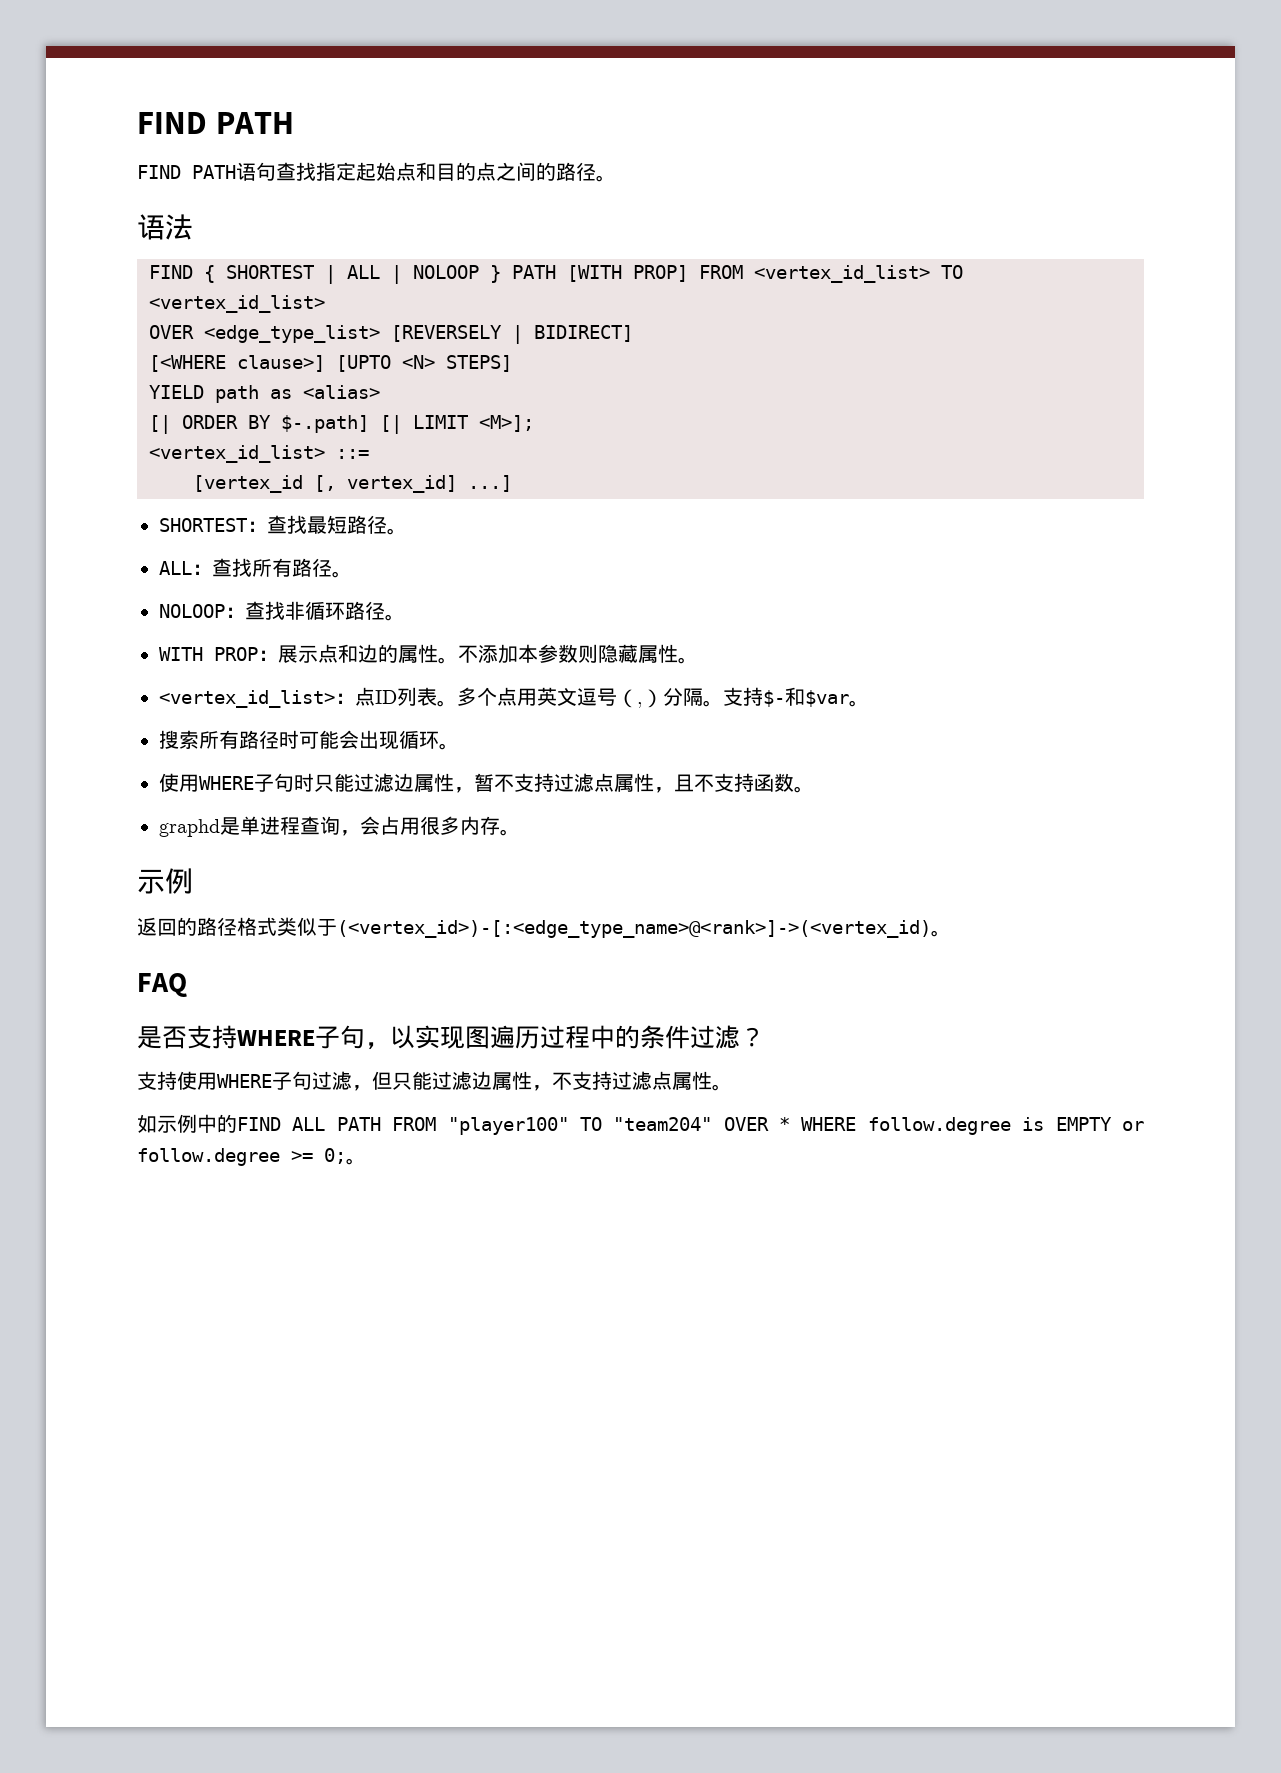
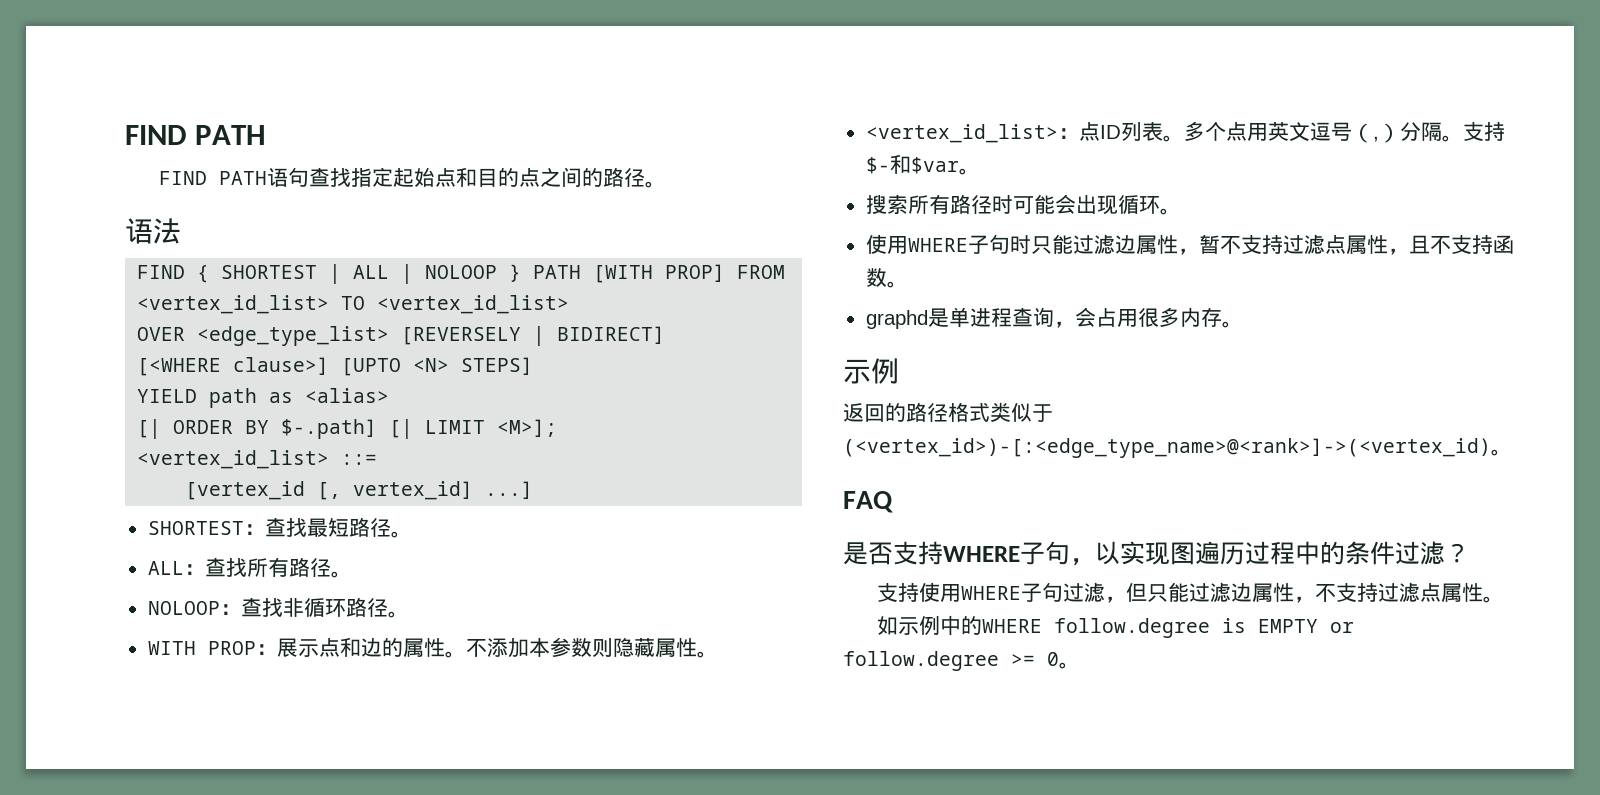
[237,1117,791,1135] FIND ALL PATH FROM "player100" TO "team204" OVER * -> (983, 625) none
[324,1148,346,1164] 0; -> [1047,652,1059,666] 0

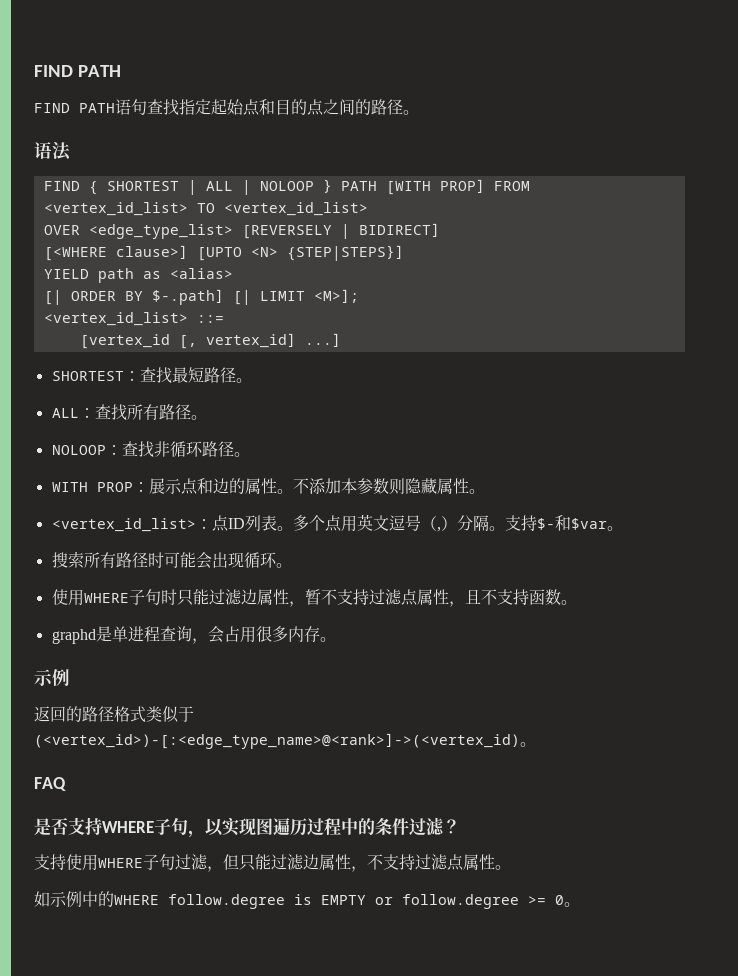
[461,357,534,375] STEPS] -> [286,245,404,261] {STEP|STEPS}]

